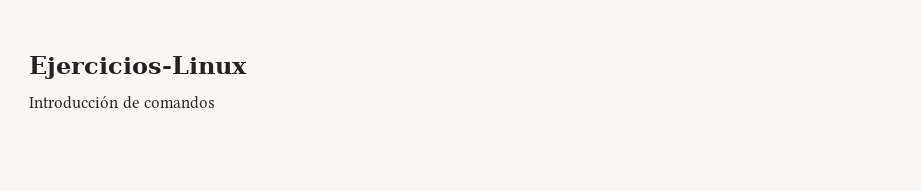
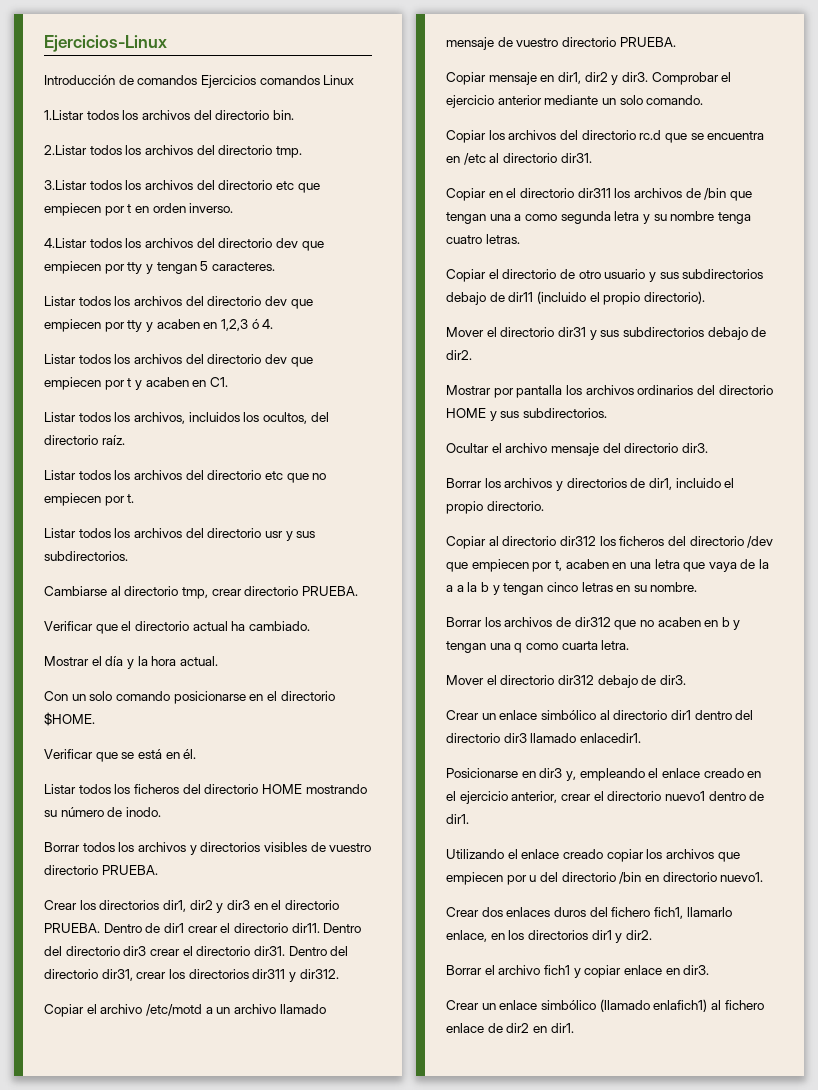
(216, 102) none -> [200,75,355,88] [44,110,294,120] [44,145,302,158] [44,180,320,193] [44,203,234,216] [44,238,324,251] [44,261,275,274] [44,296,313,309] [44,319,274,332] [44,354,313,367] [44,377,228,390] [44,412,329,424] [44,435,125,445] [44,470,327,483] [44,493,135,506] [44,528,316,541] [44,551,128,561] [44,586,358,599] [44,621,310,634] [44,656,218,669] [44,691,335,704] [44,712,95,726] [44,749,197,762] [44,784,367,794] [44,807,161,817] [44,842,372,855] [44,865,158,875] [44,900,339,913] [44,923,362,933] [44,946,349,956] [44,969,339,982] [44,1004,326,1017] [446,37,676,50] [446,72,732,85] [446,95,704,108] [446,130,765,143] [446,153,592,165] [446,188,752,201] [446,211,751,224] [446,234,520,244] [446,269,764,282] [446,291,705,305] [446,327,767,340] [446,350,472,360] [446,385,773,398] [446,408,607,421] [446,443,708,456] [446,478,735,491] [446,501,544,514] [446,536,774,549] [446,559,770,572] [446,582,698,595] [446,617,741,630] [446,640,630,653] [446,675,686,688] [446,710,754,720] [446,733,641,743] [446,768,762,781] [446,791,765,804] [446,814,469,824] [446,849,740,862] [446,872,764,885] [446,907,732,919] [446,930,652,943] [446,965,710,978] [446,999,764,1012] [446,1023,574,1033] Ejercicios comandos Linux // 1.Listar todos los archivos del directorio bin. // 2.Listar todos los archivos del directorio tmp. // 3.Listar todos los archivos del directorio etc que empiecen por t en orden inverso. // 4.Listar todos los archivos del directorio dev que empiecen por tty y tengan 5 caracteres. // Listar todos los archivos del directorio dev que empiecen por tty y acaben en 1,2,3 ó 4. // Listar todos los archivos del directorio dev que empiecen por t y acaben en C1. // Listar todos los archivos, incluidos los ocultos, del directorio raíz. // Listar todos los archivos del directorio etc que no empiecen por t. // Listar todos los archivos del directorio usr y sus subdirectorios. // Cambiarse al directorio tmp, crear directorio PRUEBA. // Verificar que el directorio actual ha cambiado. // Mostrar el día y la hora actual. // Con un solo comando posicionarse en el directorio $HOME. // Verificar que se está en él. // Listar todos los ficheros del directorio HOME mostrando su número de inodo. // Borrar todos los archivos y directorios visibles de vuestro directorio PRUEBA. // Crear los directorios dir1, dir2 y dir3 en el directorio PRUEBA. Dentro de dir1 crear el directorio dir11. Dentro del directorio dir3 crear el directorio dir31. Dentro del directorio dir31, crear los directorios dir311 y dir312. // Copiar el archivo /etc/motd a un archivo llamado mensaje de vuestro directorio PRUEBA. // Copiar mensaje en dir1, dir2 y dir3. Comprobar el ejercicio anterior mediante un solo comando. // Copiar los archivos del directorio rc.d que se encuentra en /etc al directorio dir31. // Copiar en el directorio dir311 los archivos de /bin que tengan una a como segunda letra y su nombre tenga cuatro letras. // Copiar el directorio de otro usuario y sus subdirectorios debajo de dir11 (incluido el propio directorio). // Mover el directorio dir31 y sus subdirectorios debajo de dir2. // Mostrar por pantalla los archivos ordinarios del directorio HOME y sus subdirectorios. // Ocultar el archivo mensaje del directorio dir3. // Borrar los archivos y directorios de dir1, incluido el propio directorio. // Copiar al directorio dir312 los ficheros del directorio /dev que empiecen por t, acaben en una letra que vaya de la a a la b y tengan cinco letras en su nombre. // Borrar los archivos de dir312 que no acaben en b y tengan una q como cuarta letra. // Mover el directorio dir312 debajo de dir3. // Crear un enlace simbólico al directorio dir1 dentro del directorio dir3 llamado enlacedir1. // Posicionarse en dir3 y, empleando el enlace creado en el ejercicio anterior, crear el directorio nuevo1 dentro de dir1. // Utilizando el enlace creado copiar los archivos que empiecen por u del directorio /bin en directorio nuevo1. // Crear dos enlaces duros del fichero fich1, llamarlo enlace, en los directorios dir1 y dir2. // Borrar el archivo fich1 y copiar enlace en dir3. // Crear un enlace simbólico (llamado enlafich1) al fichero enlace de dir2 en dir1.

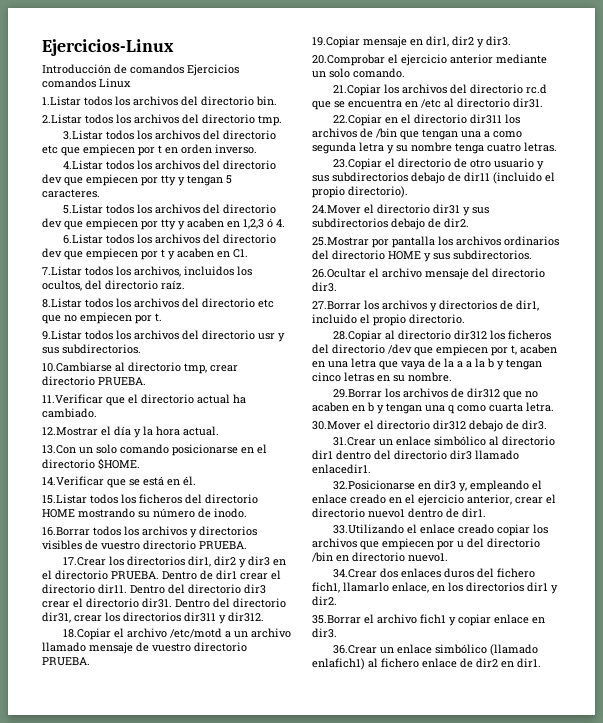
[44,296,76,306] Listar -> [62,204,103,214] 5.Listar
[44,354,76,364] Listar -> [62,234,103,244] 6.Listar
[44,412,76,422] Listar -> [42,266,82,276] 7.Listar
[44,470,76,480] Listar -> [42,298,82,308] 8.Listar
[44,528,76,538] Listar -> [42,330,82,340] 9.Listar
[44,586,107,596] Cambiarse -> [42,362,112,372] 10.Cambiarse
[44,621,93,631] Verificar -> [42,394,103,404] 11.Verificar
[44,656,89,666] Mostrar -> [42,427,98,436] 12.Mostrar
[44,691,68,701] Con -> [42,445,76,454] 13.Con
[44,749,93,759] Verificar -> [42,476,104,486] 14.Verificar
[44,784,76,794] Listar -> [42,494,87,504] 15.Listar
[44,842,80,852] Borrar -> [42,527,90,536] 16.Borrar
[44,900,77,910] Crear -> [62,557,106,566] 17.Crear
[44,1004,84,1017] Copiar -> [62,628,111,640] 18.Copiar
[446,72,486,85] Copiar -> [312,36,360,48] 19.Copiar
[651,72,719,85] Comprobar -> [312,54,385,66] // 20.Comprobar
[446,130,486,143] Copiar -> [332,84,381,96] 21.Copiar
[446,188,486,201] Copiar -> [332,114,382,126] 22.Copiar
[446,269,486,282] Copiar -> [332,158,382,170] 23.Copiar
[446,327,484,337] Mover -> [312,205,361,214] 24.Mover
[446,385,491,395] Mostrar -> [312,237,369,246] 25.Mostrar
[446,443,489,453] Ocultar -> [312,268,366,278] 26.Ocultar
[446,478,482,488] Borrar -> [312,301,361,310] 27.Borrar
[446,536,486,549] Copiar -> [332,330,382,342] 28.Copiar
[446,617,482,627] Borrar -> [332,389,382,398] 29.Borrar
[446,675,484,685] Mover -> [312,421,361,430] 30.Mover
[446,710,479,720] Crear -> [332,437,376,446] 31.Crear
[446,768,518,778] Posicionarse -> [332,480,415,490] 32.Posicionarse
[446,849,504,859] Utilizando -> [332,524,404,534] 33.Utilizando
[446,907,479,917] Crear -> [332,569,377,578] 34.Crear
[446,965,482,975] Borrar -> [312,615,361,624] 35.Borrar
[446,1000,479,1010] Crear -> [332,645,377,654] 36.Crear

